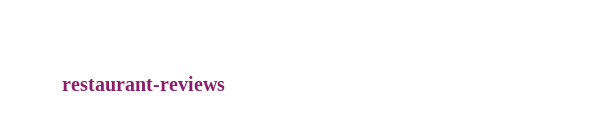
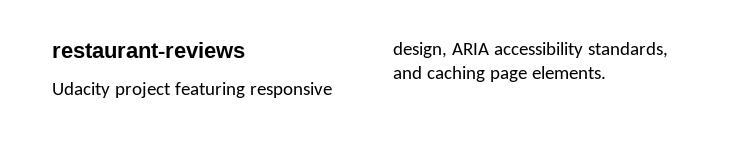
(225, 83) none -> [52,82,332,98] [393,42,668,58] [393,66,606,82] // Udacity project featuring responsive design, ARIA accessibility standards, and caching page elements.

